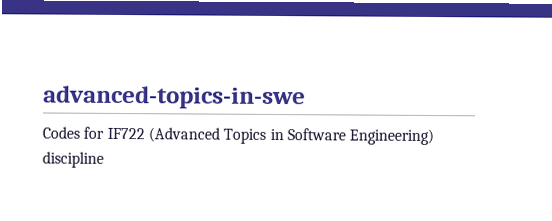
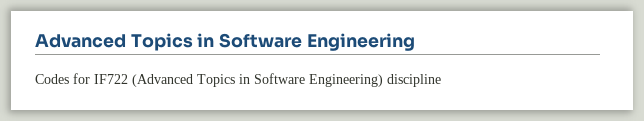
[43,85,306,110] advanced-topics-in-swe -> [35,33,415,51] Advanced Topics in Software Engineering

